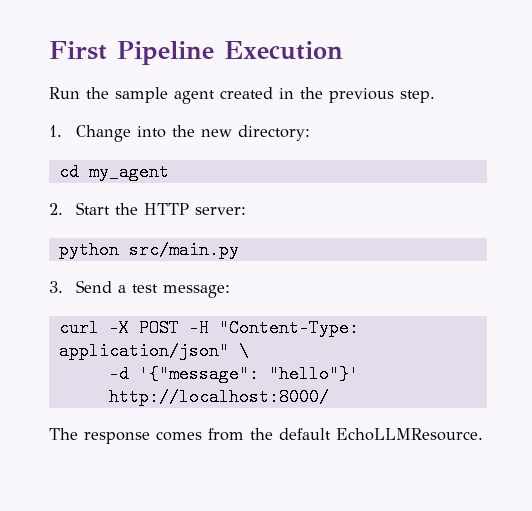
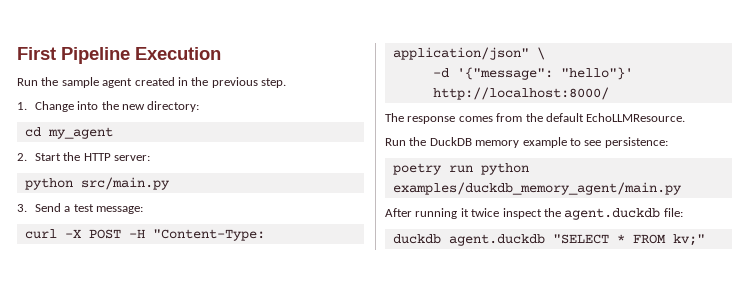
(483, 434) none -> [385,137,668,148] [392,163,529,175] [392,182,682,195] [385,208,683,220] [392,234,705,246] // Run the DuckDB memory example to see persistence: // poetry run python examples/duckdb_memory_agent/main.py // After running it twice inspect the agent.duckdb file: // duckdb agent.duckdb "SELECT * FROM kv;"

